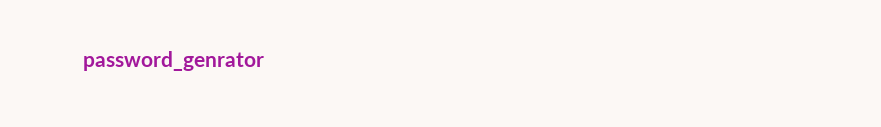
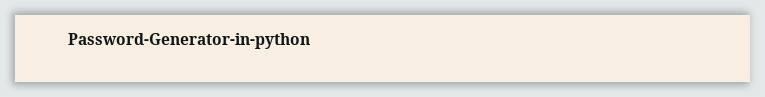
[83,51,264,71] password_genrator -> [68,33,310,49] Password-Generator-in-python

